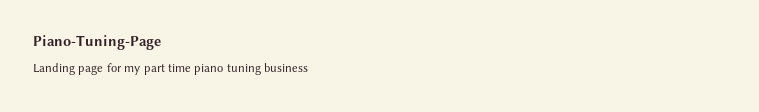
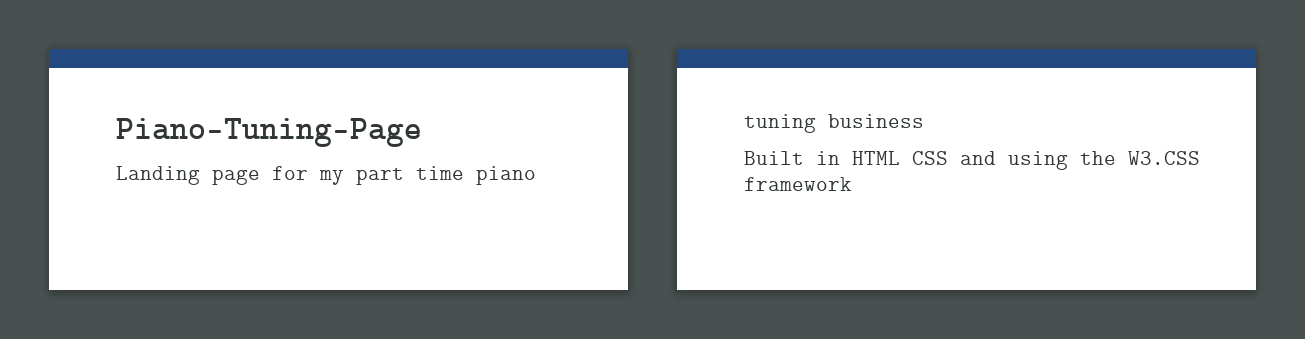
(308, 67) none -> [744,151,1200,170] [744,177,852,191] // Built in HTML CSS and using the W3.CSS framework

